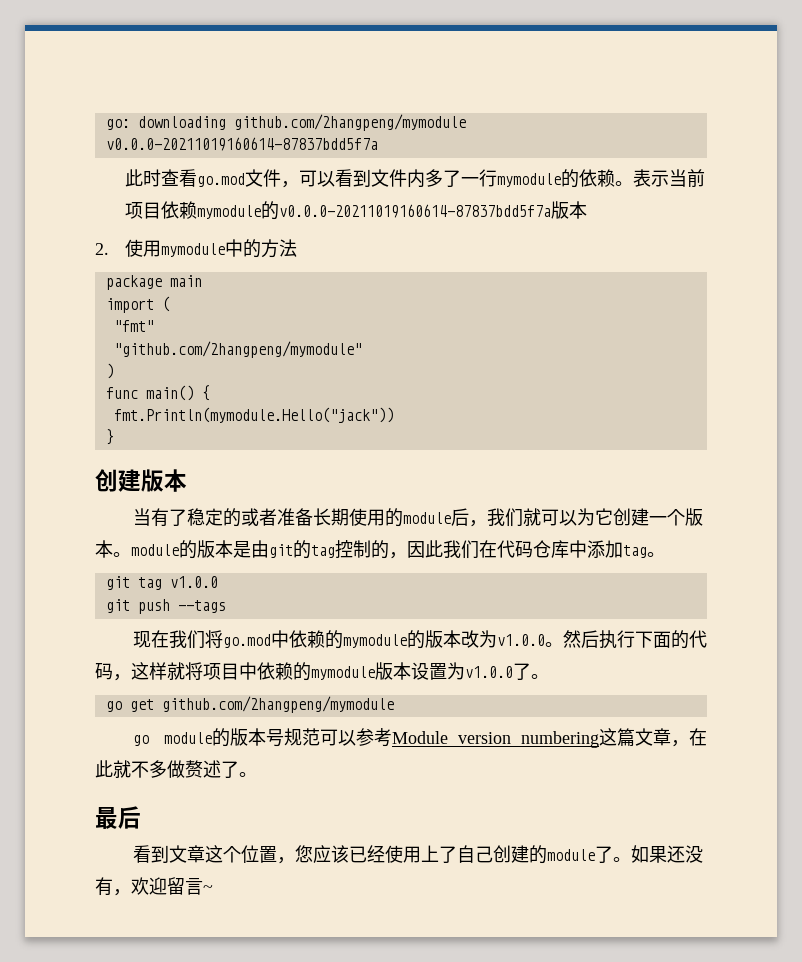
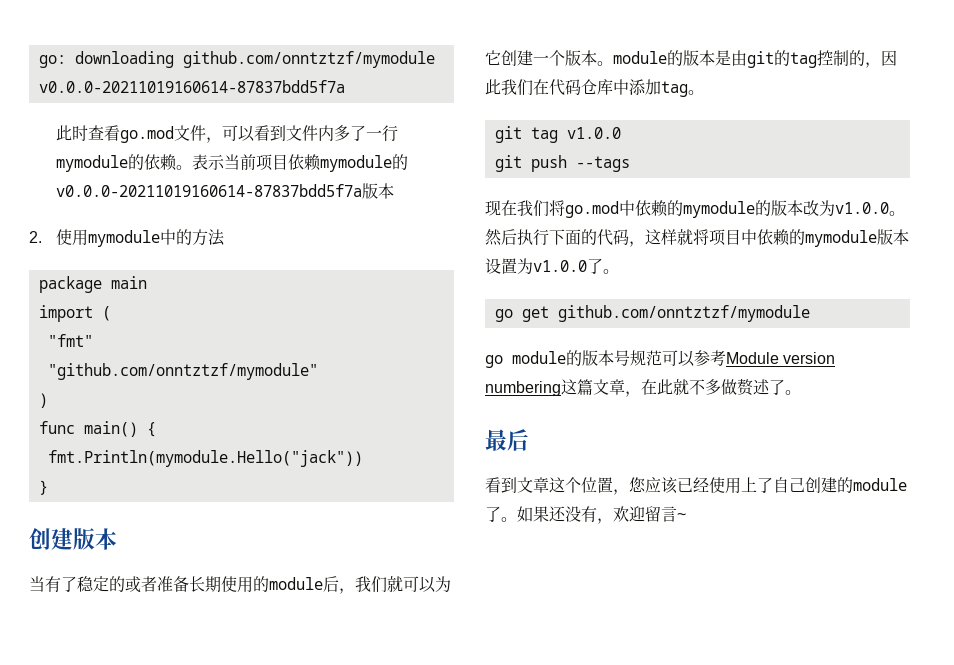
[233,114,466,131] github.com/2hangpeng/mymodule -> [182,51,435,68] github.com/onntztzf/mymodule
[113,341,362,358] "github.com/2hangpeng/mymodule" -> [47,363,318,380] "github.com/onntztzf/mymodule"
[161,696,394,713] github.com/2hangpeng/mymodule -> [557,305,810,322] github.com/onntztzf/mymodule

